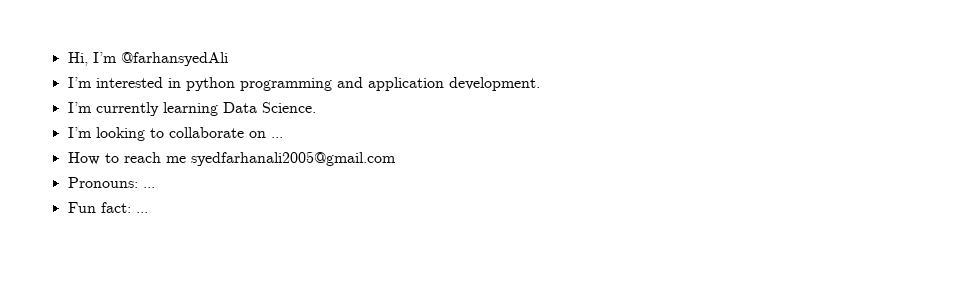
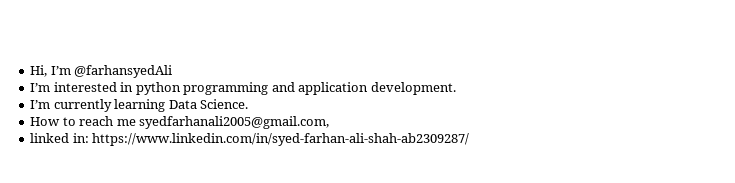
[67,127,283,141] [67,151,396,166] [67,177,155,188] [67,202,148,213] I’m looking to collaborate on ... // How to reach me syedfarhanali2005@gmail.com // Pronouns: ... // Fun fact: ... -> [30,116,330,129] [30,133,470,146] How to reach me syedfarhanali2005@gmail.com, // linked in: https://www.linkedin.com/in/syed-farhan-ali-shah-ab2309287/

